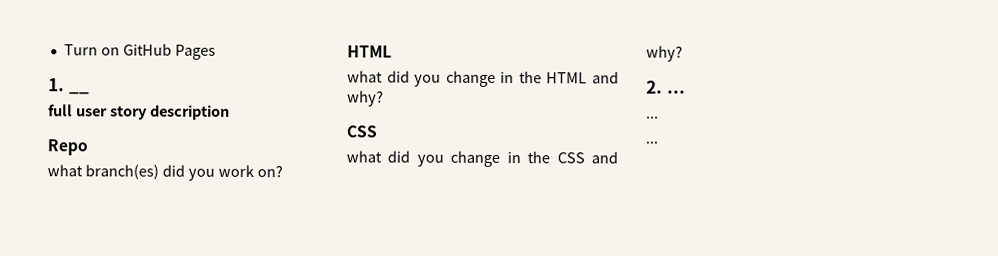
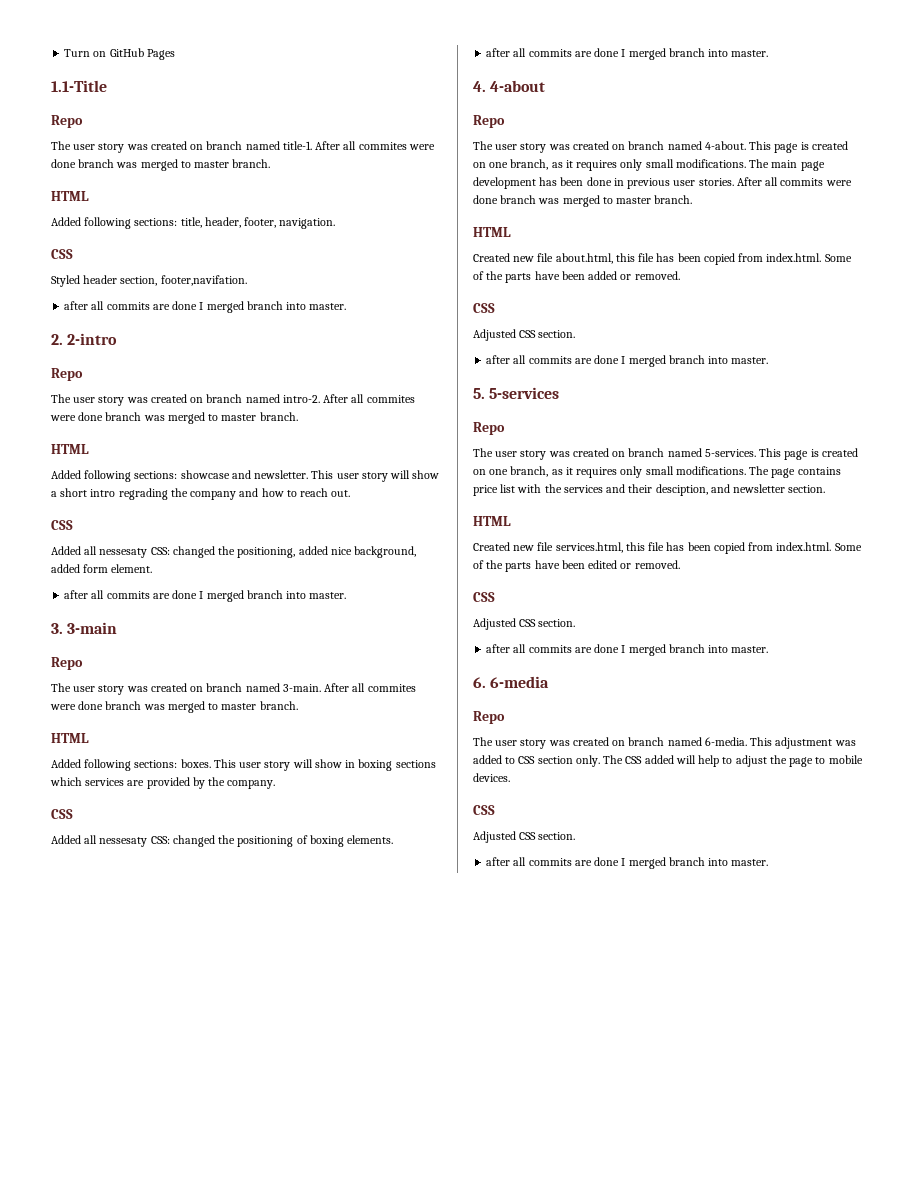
[48,78,90,95] [48,104,230,120] [47,139,88,156] [47,164,283,181] [347,45,392,58] [347,70,619,87] [347,90,384,107] [346,125,378,138] [346,150,618,168] [646,45,683,62] [646,80,686,94] [646,116,659,119] [645,141,658,144] 1. __ // full user story description // Repo // what branch(es) did you work on? // HTML // what did you change in the HTML and why? // CSS // what did you change in the CSS and why? // 2. ... // ... // ... -> [51,80,107,92] [51,115,83,128] [51,141,435,153] [51,159,271,171] [51,191,89,201] [51,217,336,229] [51,249,73,259] [51,275,247,287] [64,301,347,313] [51,333,118,345] [51,368,83,381] [51,394,415,406] [50,412,298,424] [51,444,89,454] [51,470,440,482] [51,488,351,500] [51,520,73,530] [51,546,417,558] [51,564,153,573] [64,590,347,602] [51,622,118,634] [51,657,83,670] [51,683,416,695] [50,701,298,713] [51,733,89,743] [51,759,436,771] [50,777,276,789] [51,809,73,819] [51,835,394,847] [486,48,769,60] [473,80,546,92] [473,115,505,128] [473,141,848,153] [473,159,825,171] [473,177,852,189] [473,195,693,207] [473,227,511,237] [473,253,852,265] [473,271,680,283] [473,303,495,313] [473,329,576,341] [486,355,769,367] [473,387,560,399] [473,422,505,435] [473,448,858,460] [473,466,841,478] [473,484,826,496] [473,516,511,526] [473,542,862,554] [473,560,680,572] [473,592,495,602] [473,618,576,630] [486,644,769,656] [473,676,550,688] [473,711,505,724] [473,737,856,749] [473,755,863,767] [473,773,510,782] [473,805,495,815] [473,831,576,843] [486,857,769,869] 1.1-Title // Repo // The user story was created on branch named title-1. After all commites were done branch was merged to master branch. // HTML // Added following sections: title, header, footer, navigation. // CSS // Styled header section, footer,navifation. // after all commits are done I merged branch into master. // 2. 2-intro // Repo // The user story was created on branch named intro-2. After all commites were done branch was merged to master branch. // HTML // Added following sections: showcase and newsletter. This user story will show a short intro regrading the company and how to reach out. // CSS // Added all nessesaty CSS: changed the positioning, added nice background, added form element. // after all commits are done I merged branch into master. // 3. 3-main // Repo // The user story was created on branch named 3-main. After all commites were done branch was merged to master branch. // HTML // Added following sections: boxes. This user story will show in boxing sections which services are provided by the company. // CSS // Added all nessesaty CSS: changed the positioning of boxing elements. // after all commits are done I merged branch into master. // 4. 4-about // Repo // The user story was created on branch named 4-about. This page is created on one branch, as it requires only small modifications. The main page development has been done in previous user stories. After all commits were done branch was merged to master branch. // HTML // Created new file about.html, this file has been copied from index.html. Some of the parts have been added or removed. // CSS // Adjusted CSS section. // after all commits are done I merged branch into master. // 5. 5-services // Repo // The user story was created on branch named 5-services. This page is created on one branch, as it requires only small modifications. The page contains price list with the services and their desciption, and newsletter section. // HTML // Created new file services.html, this file has been copied from index.html. Some of the parts have been edited or removed. // CSS // Adjusted CSS section. // after all commits are done I merged branch into master. // 6. 6-media // Repo // The user story was created on branch named 6-media. This adjustment was added to CSS section only. The CSS added will help to adjust the page to mobile devices. // CSS // Adjusted CSS section. // after all commits are done I merged branch into master.

